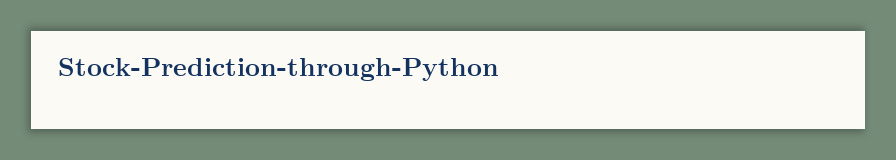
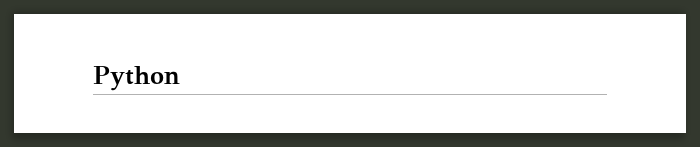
[58,58,499,81] Stock-Prediction-through-Python -> [93,66,180,91] Python

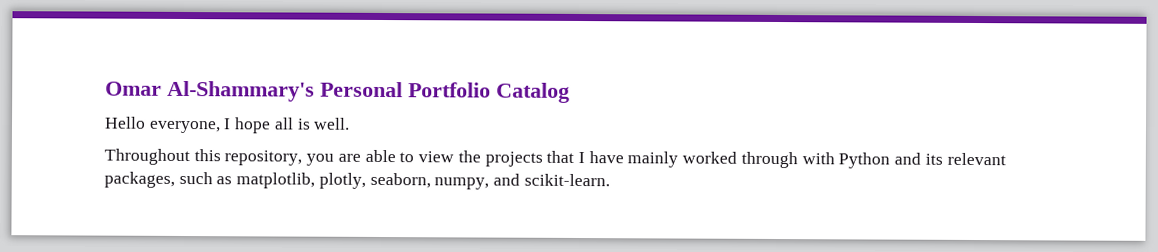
[93,66,180,91] Python -> [105,80,570,103] [104,116,351,134] [104,148,1006,169] [104,171,610,190] Omar Al-Shammary's Personal Portfolio Catalog // Hello everyone, I hope all is well. // Throughout this repository, you are able to view the projects that I have mainly worked through with Python and its relevant packages, such as matplotlib, plotly, seaborn, numpy, and scikit-learn.

